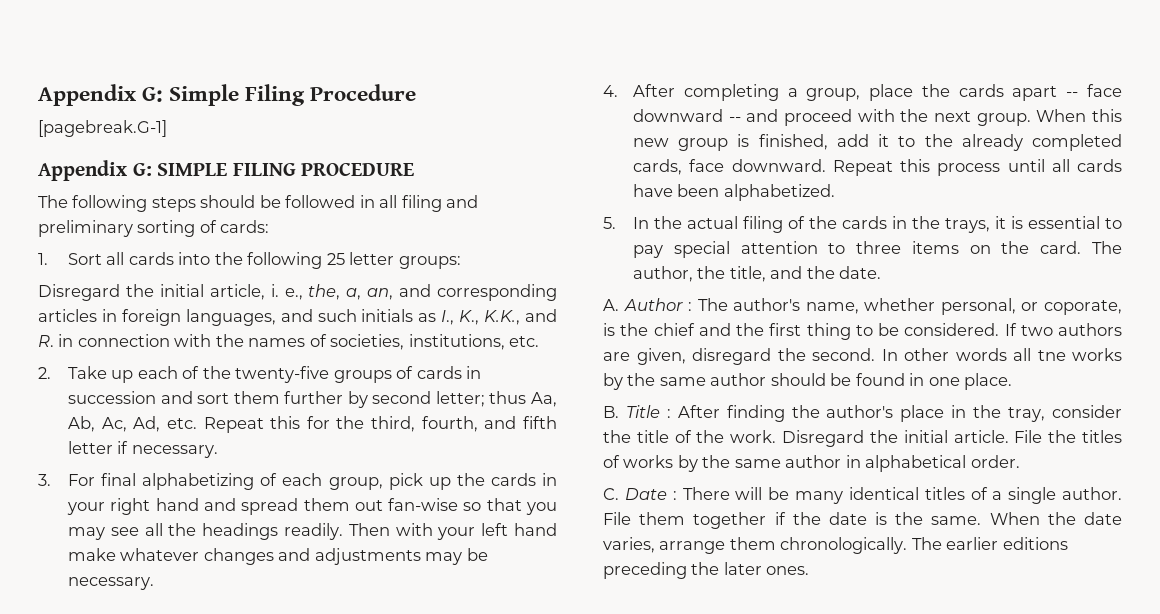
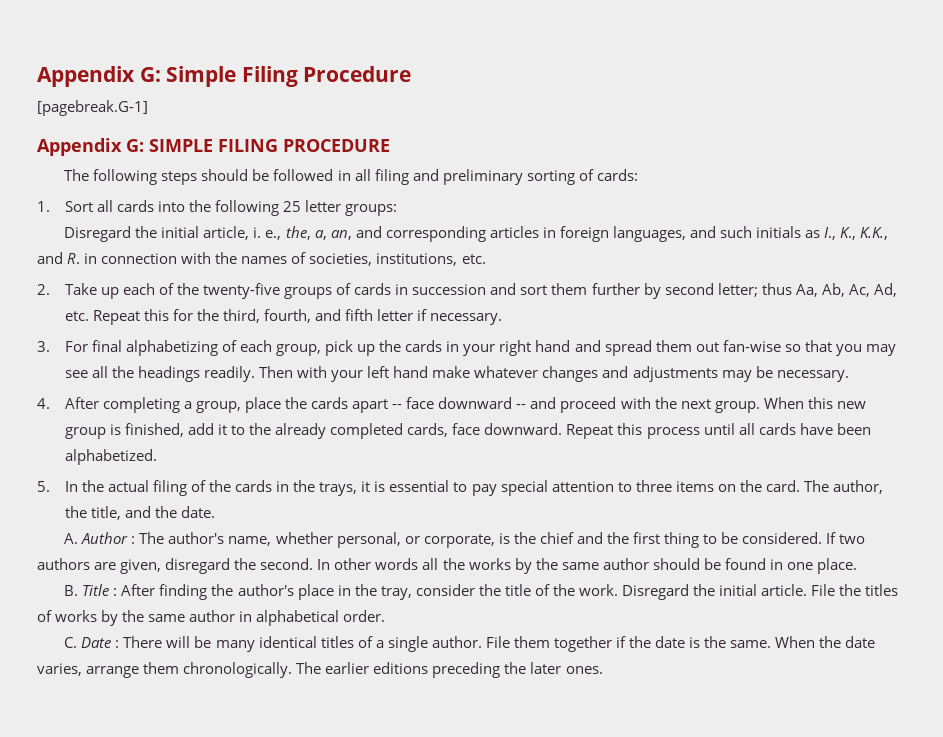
[1044,300,1122,315] coporate, -> [423,534,495,548] corporate,
[1037,350,1066,361] tne -> [442,558,465,570] the

